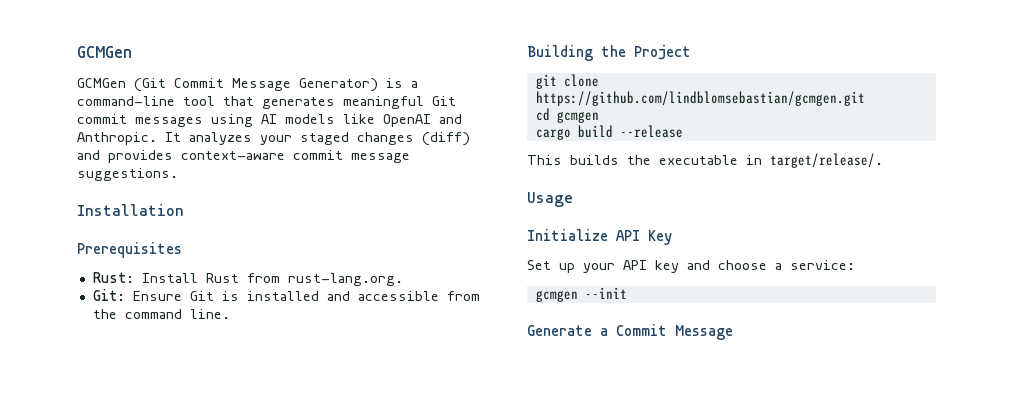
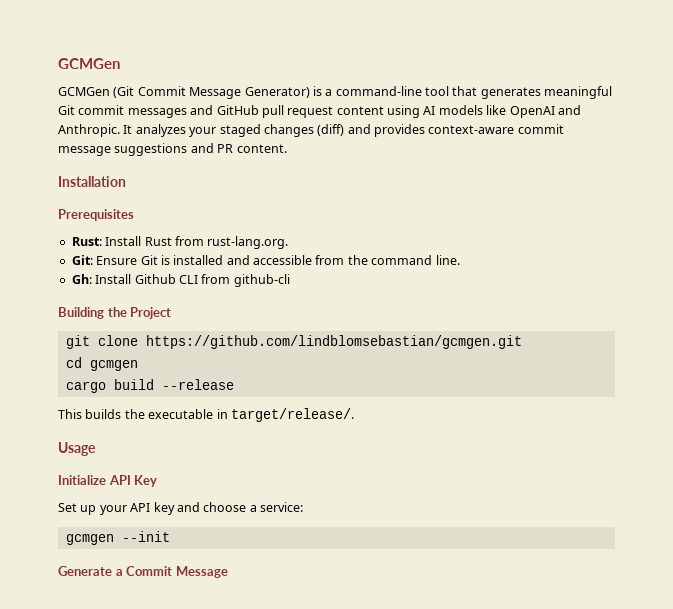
(203, 122) none -> [190,105,384,118] and GitHub pull request content
[77,168,178,181] suggestions. -> [114,143,287,156] suggestions and PR content.
(230, 314) none -> [71,274,290,287] // Gh: Install Github CLI from github-cli

